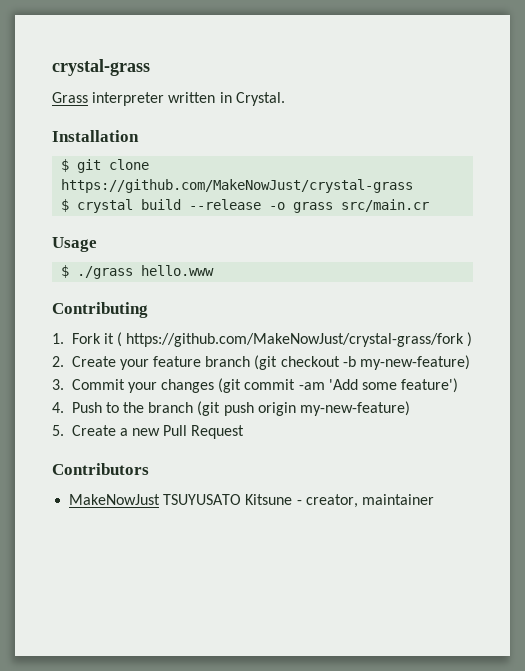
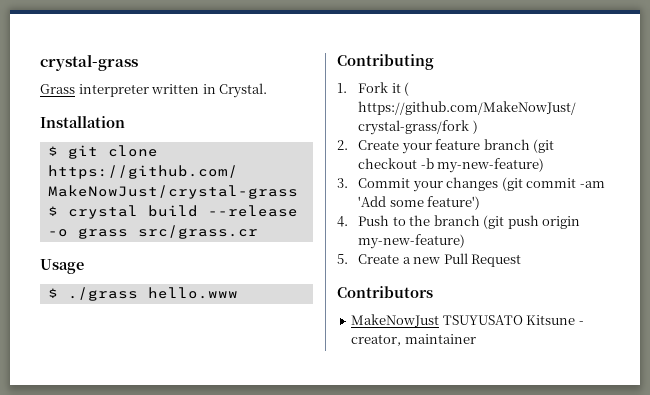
[341,199,430,212] src/main.cr -> [137,225,258,239] src/grass.cr

